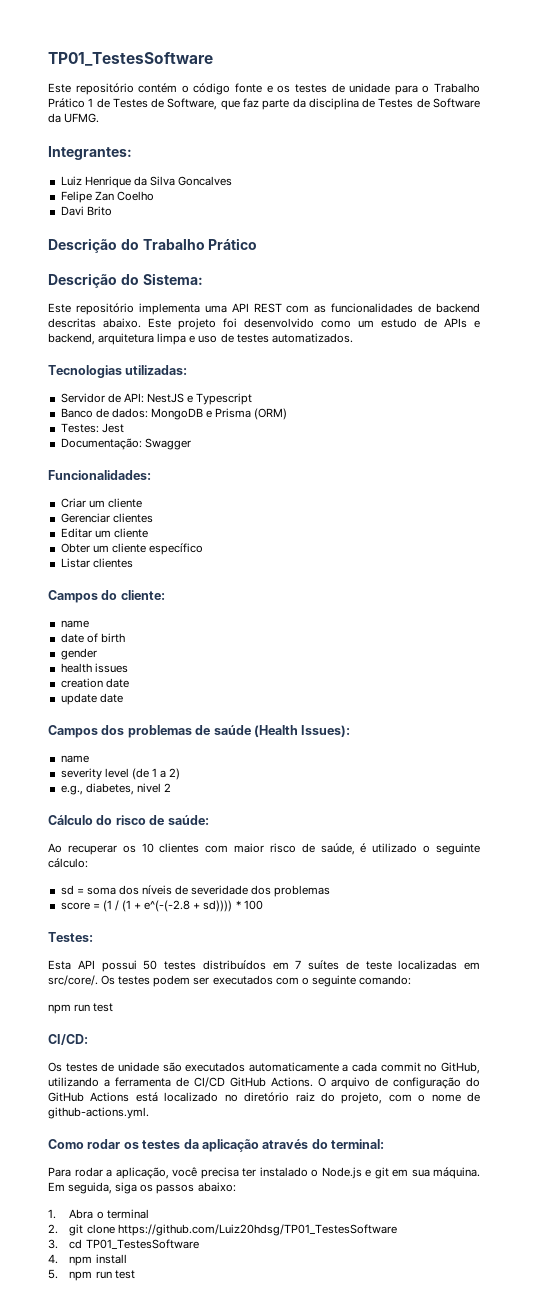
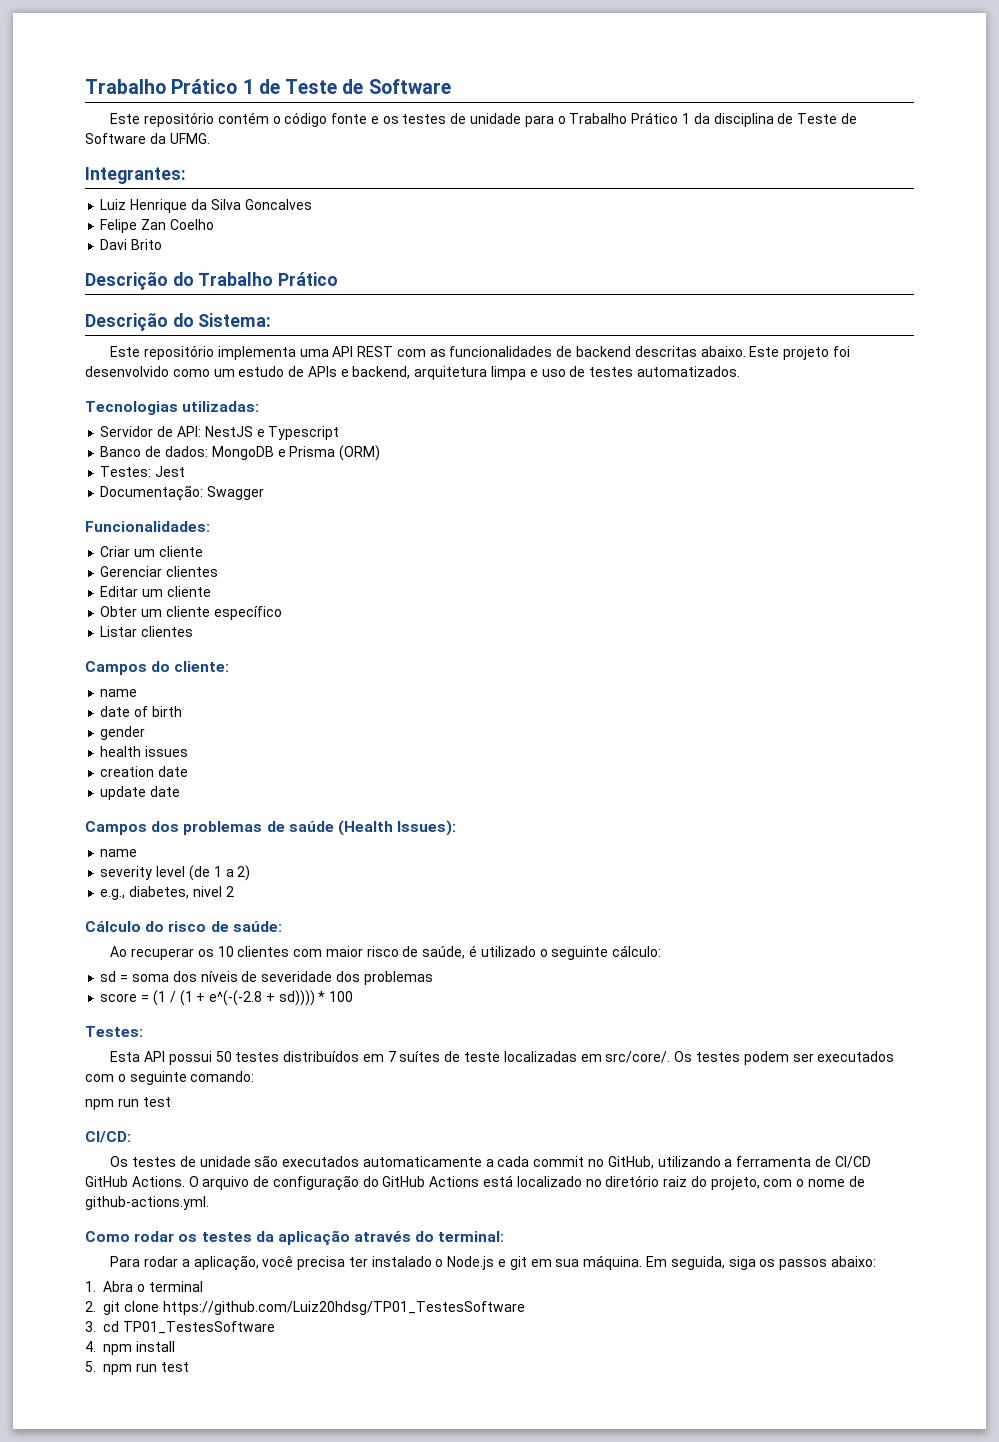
[48,52,213,66] TP01_TestesSoftware -> [85,79,451,94] Trabalho Prático 1 de Teste de Software
[96,98,290,110] de Testes de Software, que faz parte -> (690, 118) none
[378,98,414,108] Testes -> [797,113,838,124] Teste

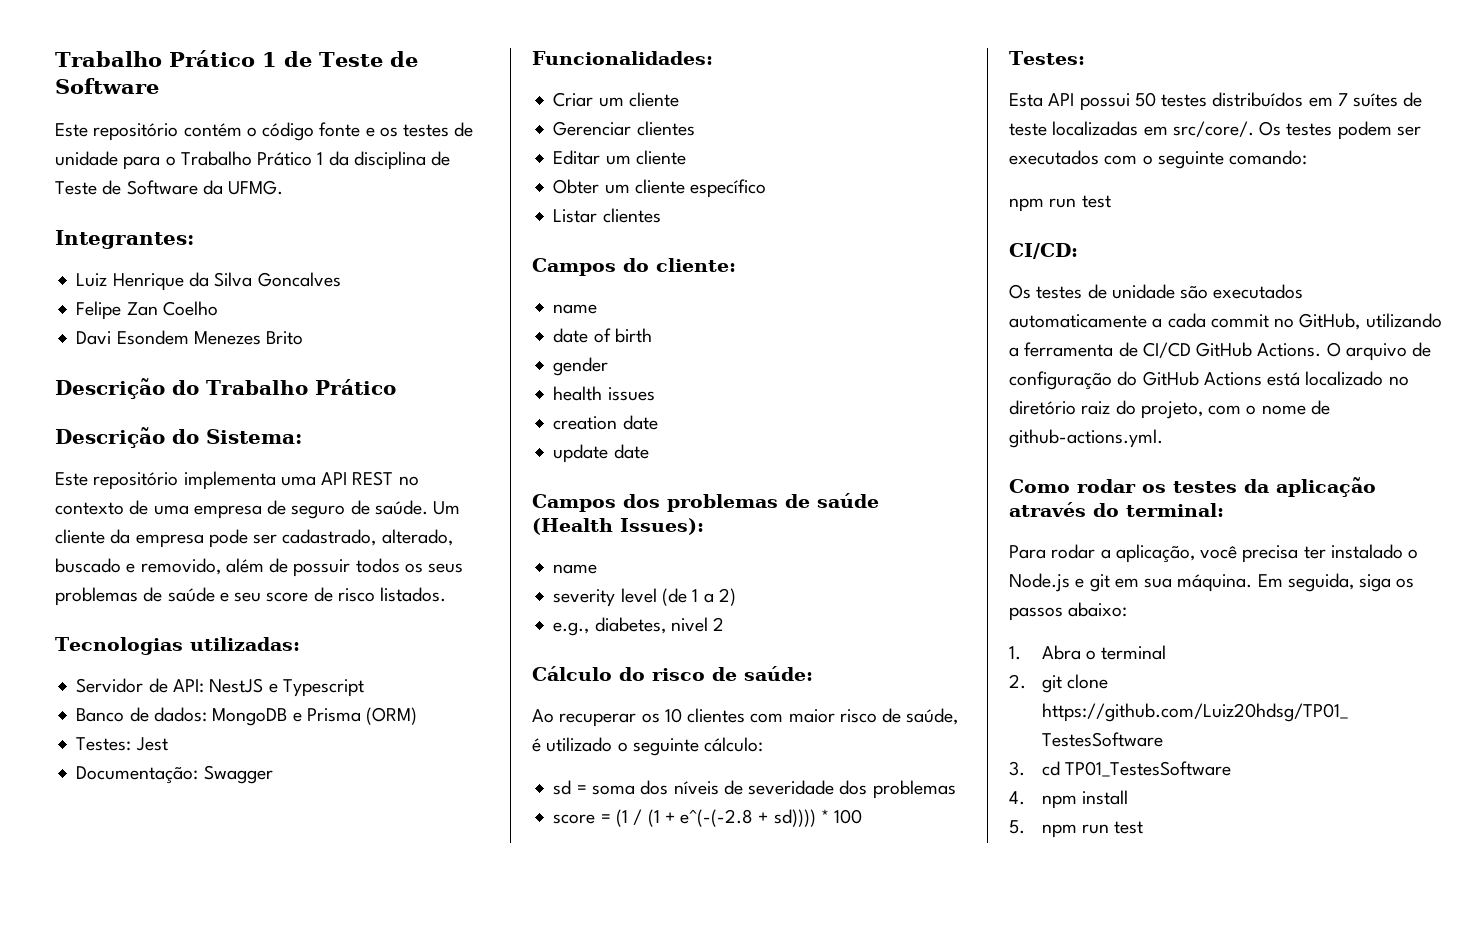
(128, 244) none -> [116,330,261,345] Esondem Menezes
[396,346,850,360] [85,366,740,380] com as funcionalidades de backend descritas abaixo. Este projeto foi desenvolvido como um estudo de APIs e backend, arquitetura limpa e uso de testes automatizados. -> [398,476,419,486] [55,500,461,519] [55,529,453,548] [55,558,464,577] [55,587,447,606] no contexto de uma empresa de seguro de saúde. Um cliente da empresa pode ser cadastrado, alterado, buscado e removido, além de possuir todos os seus problemas de saúde e seu score de risco listados.

